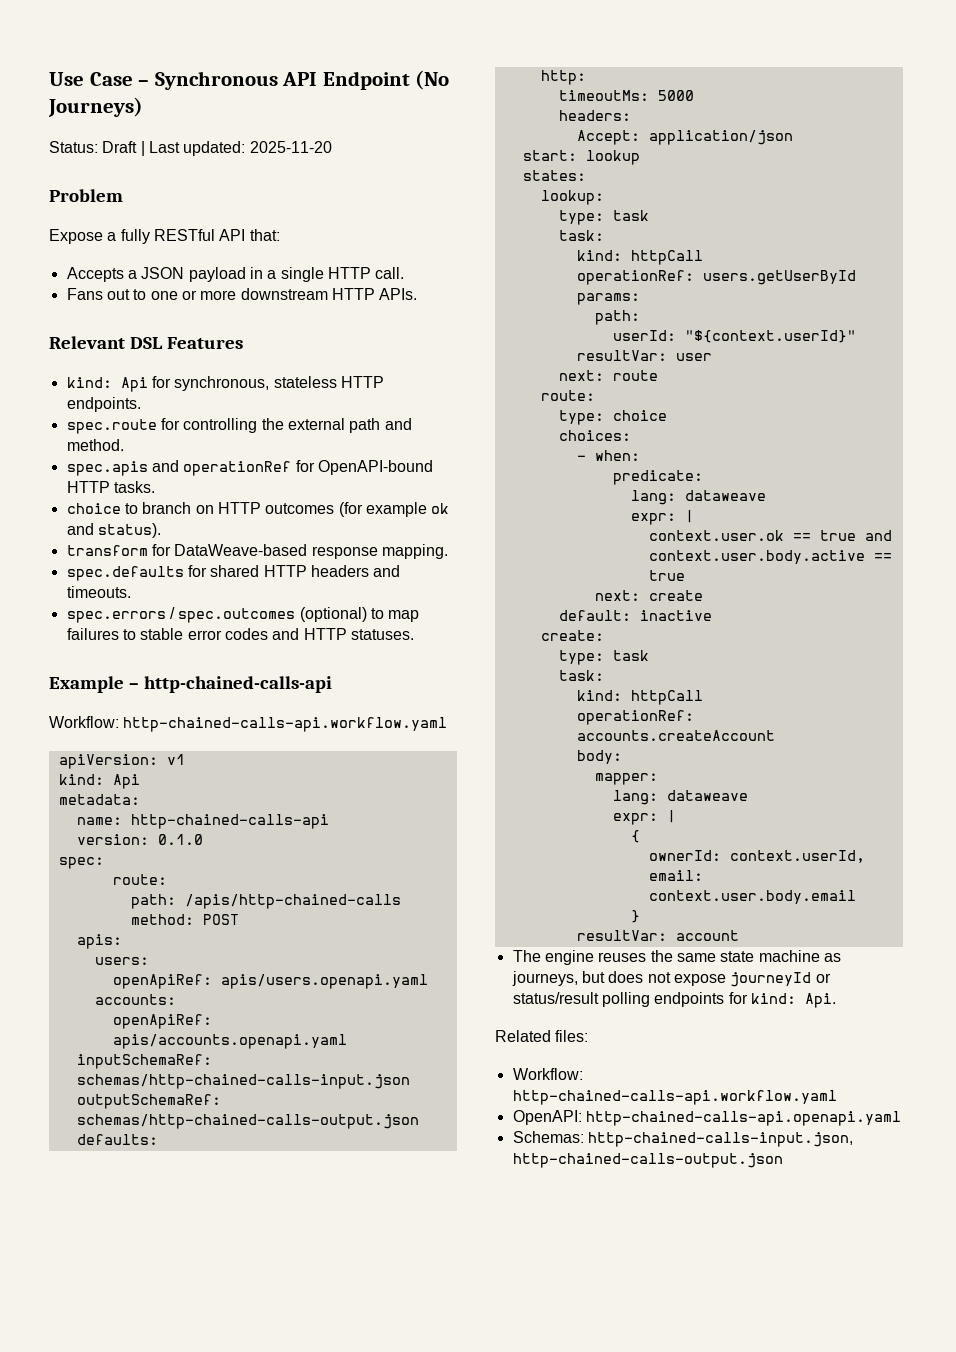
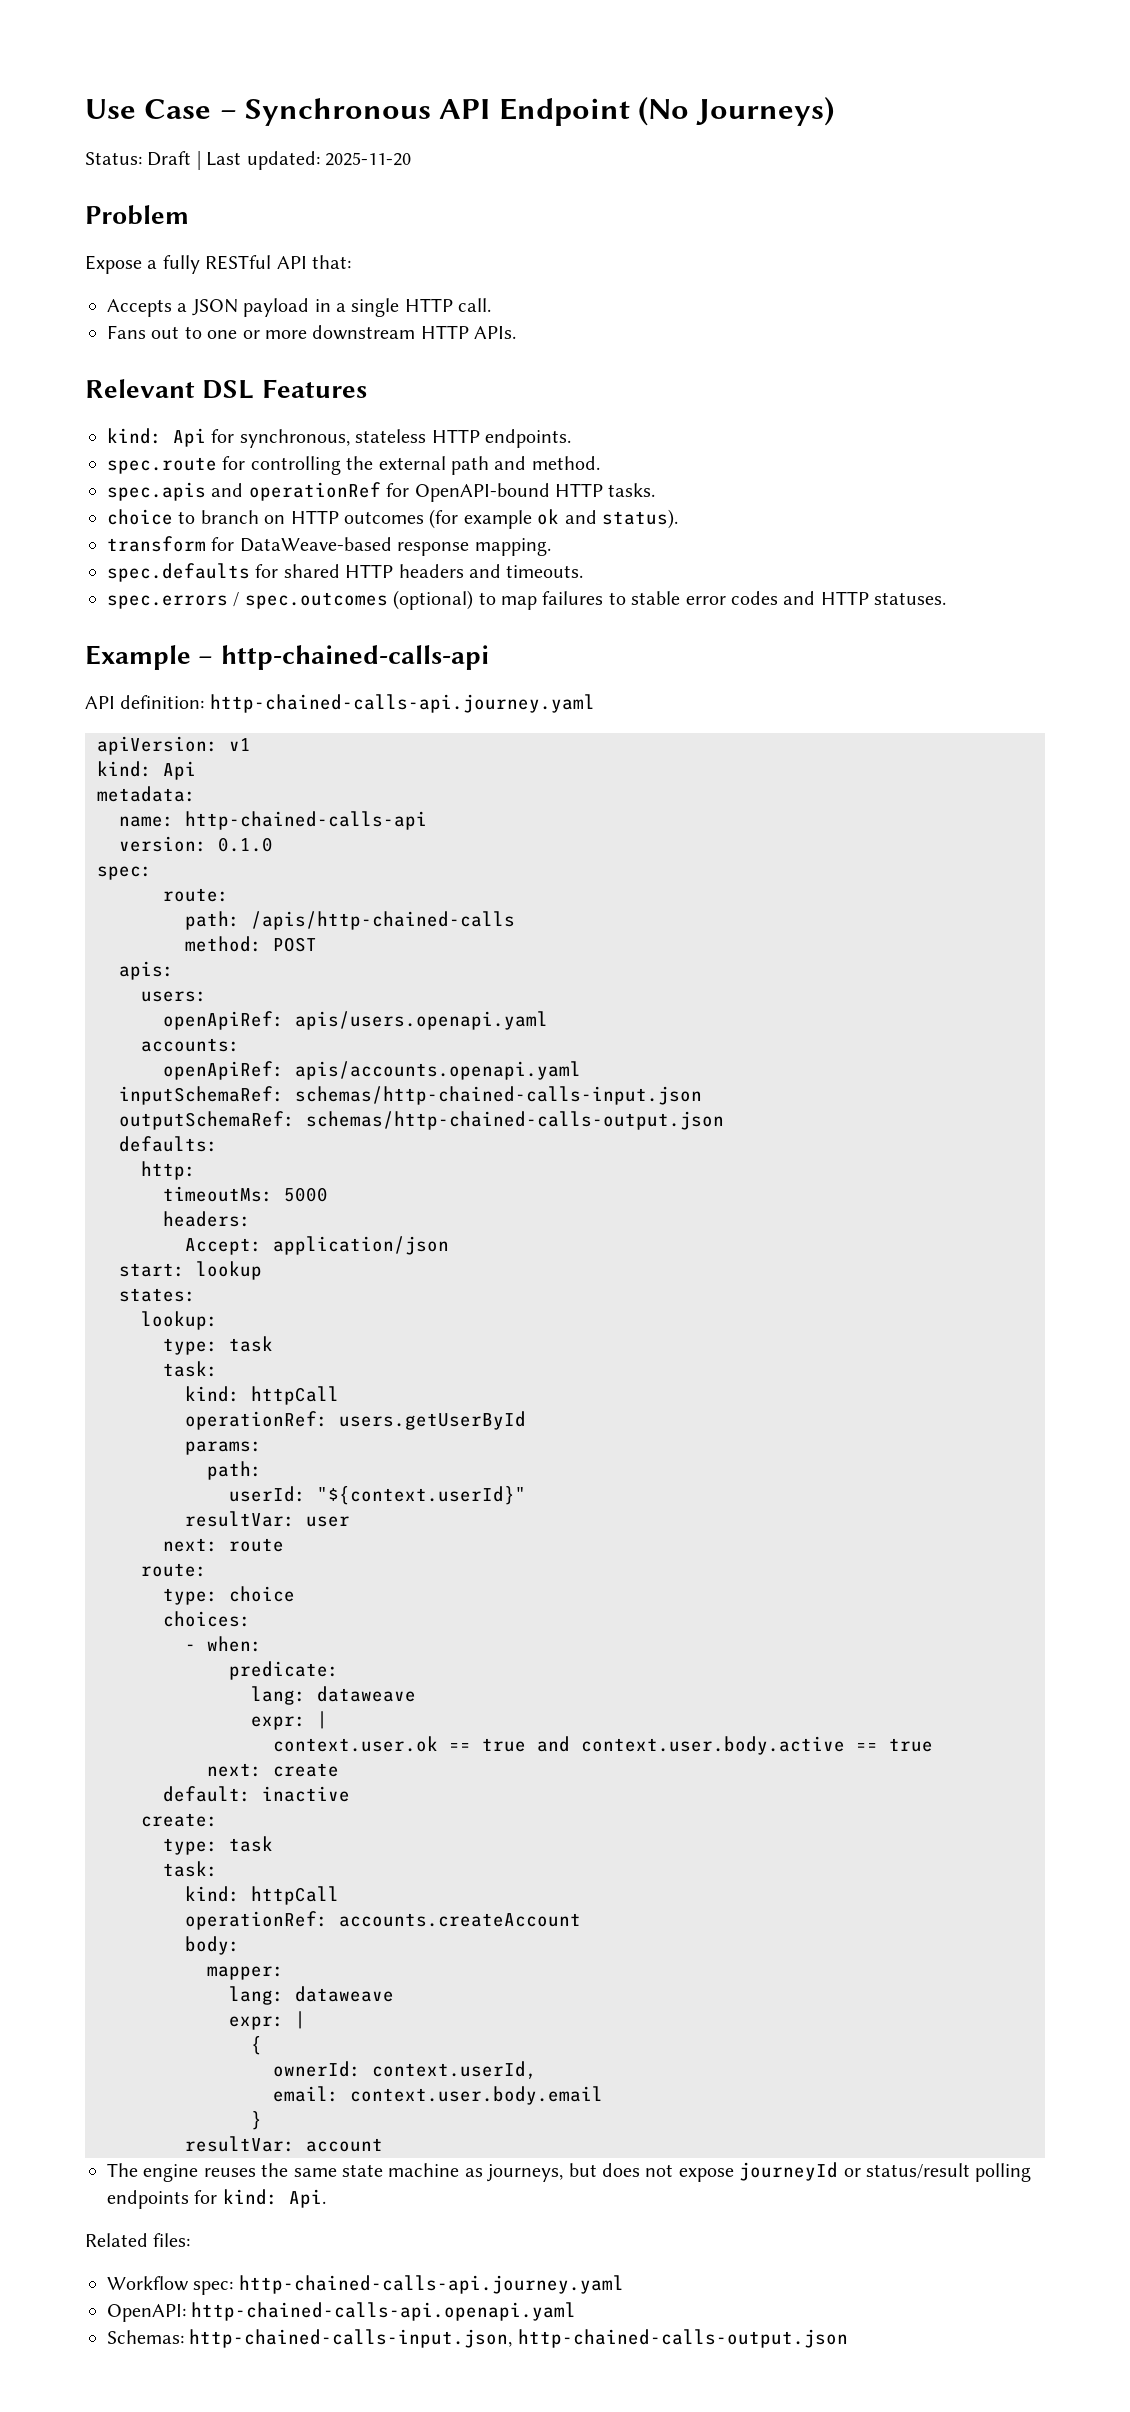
[49,716,448,732] Workflow: http-chained-calls-api.workflow.yaml -> [85,694,595,713] API definition: http-chained-calls-api.journey.yaml
[512,1068,583,1080] [512,1090,837,1105] Workflow: http-chained-calls-api.workflow.yaml -> [107,2275,624,2295] Workflow spec: http-chained-calls-api.journey.yaml

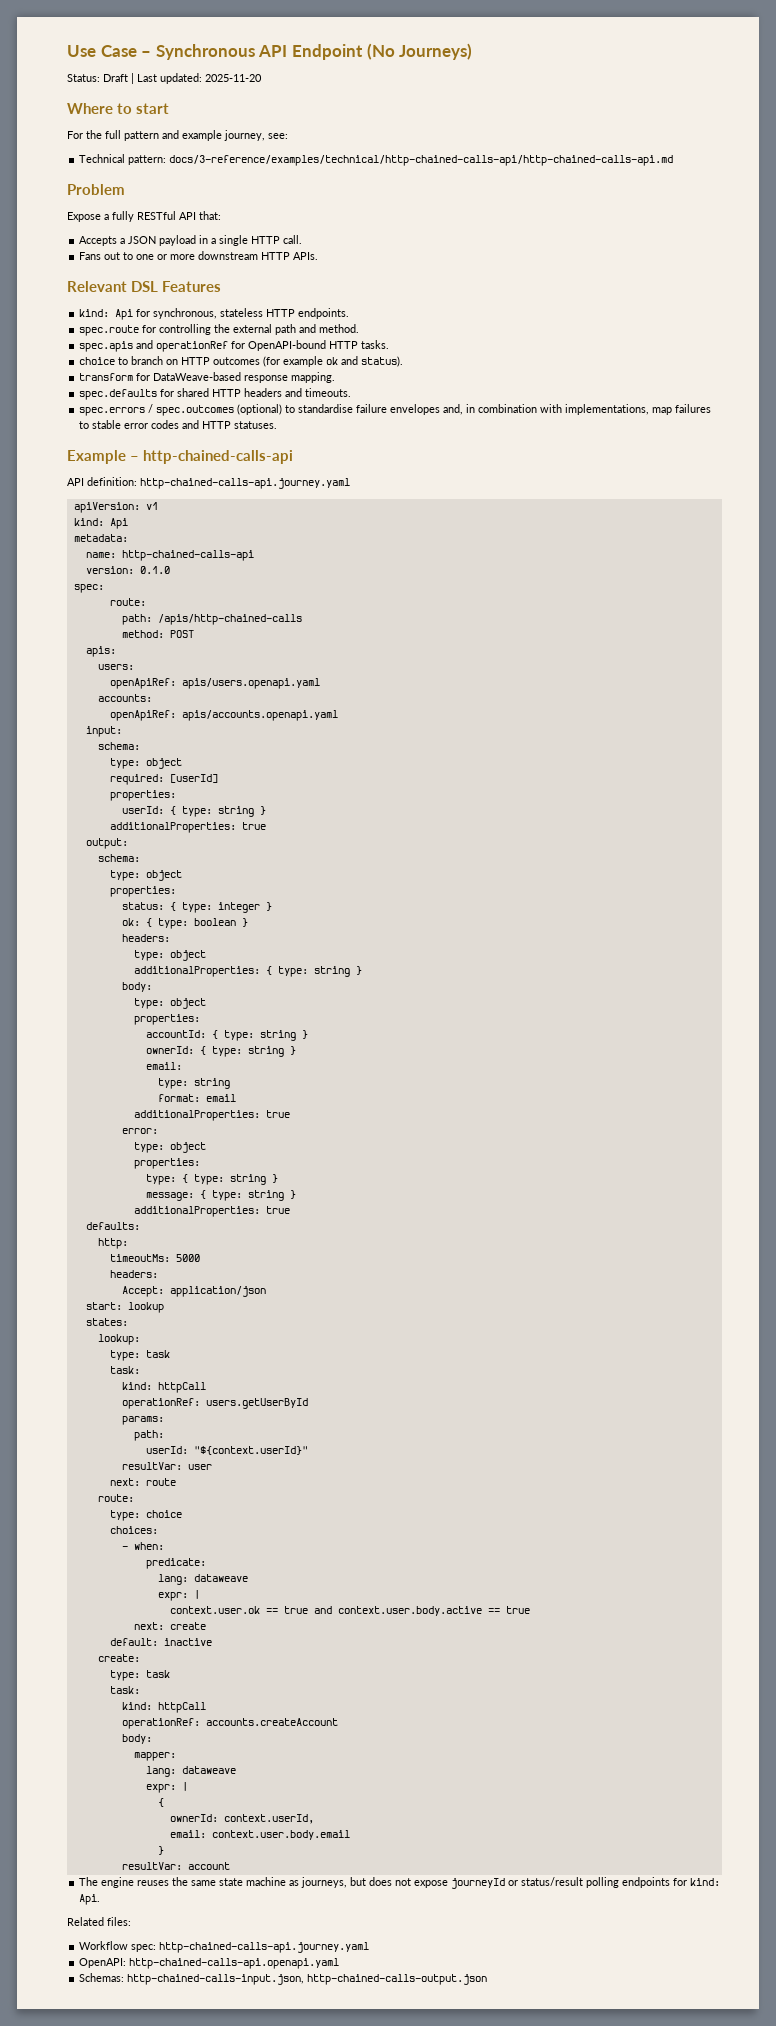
(411, 159) none -> [67,103,170,114] [67,130,288,141] [79,154,674,166] // Where to start // For the full pattern and example journey, see: // Technical pattern: docs/3-reference/examples/technical/http-chained-calls-api/http-chained-calls-api.md
(496, 598) none -> [298,404,650,415] standardise failure envelopes and, in combination with implementations,
[119,1086,702,1105] [119,1111,724,1130] inputSchemaRef: schemas/http-chained-calls-input.json // outputSchemaRef: schemas/http-chained-calls-output.json -> [85,726,122,737] [97,742,140,750] [109,758,182,769] [109,774,218,785] [109,790,176,801] [121,806,266,817] [109,822,266,833] [85,838,128,849] [97,854,140,862] [109,870,182,881] [109,886,176,897] [121,902,272,913] [121,918,248,929] [121,934,170,942] [133,950,206,961] [133,966,362,977] [121,982,152,992] [133,998,206,1009] [133,1014,200,1025] [145,1030,308,1041] [145,1046,296,1057] [145,1062,182,1070] [157,1078,230,1089] [157,1094,236,1102] [133,1110,290,1121] [121,1128,158,1134] [133,1142,206,1153] [133,1158,200,1169] [145,1174,278,1185] [145,1190,296,1201] [133,1206,290,1217] input: // schema: // type: object // required: [userId] // properties: // userId: { type: string } // additionalProperties: true // output: // schema: // type: object // properties: // status: { type: integer } // ok: { type: boolean } // headers: // type: object // additionalProperties: { type: string } // body: // type: object // properties: // accountId: { type: string } // ownerId: { type: string } // email: // type: string // format: email // additionalProperties: true // error: // type: object // properties: // type: { type: string } // message: { type: string } // additionalProperties: true

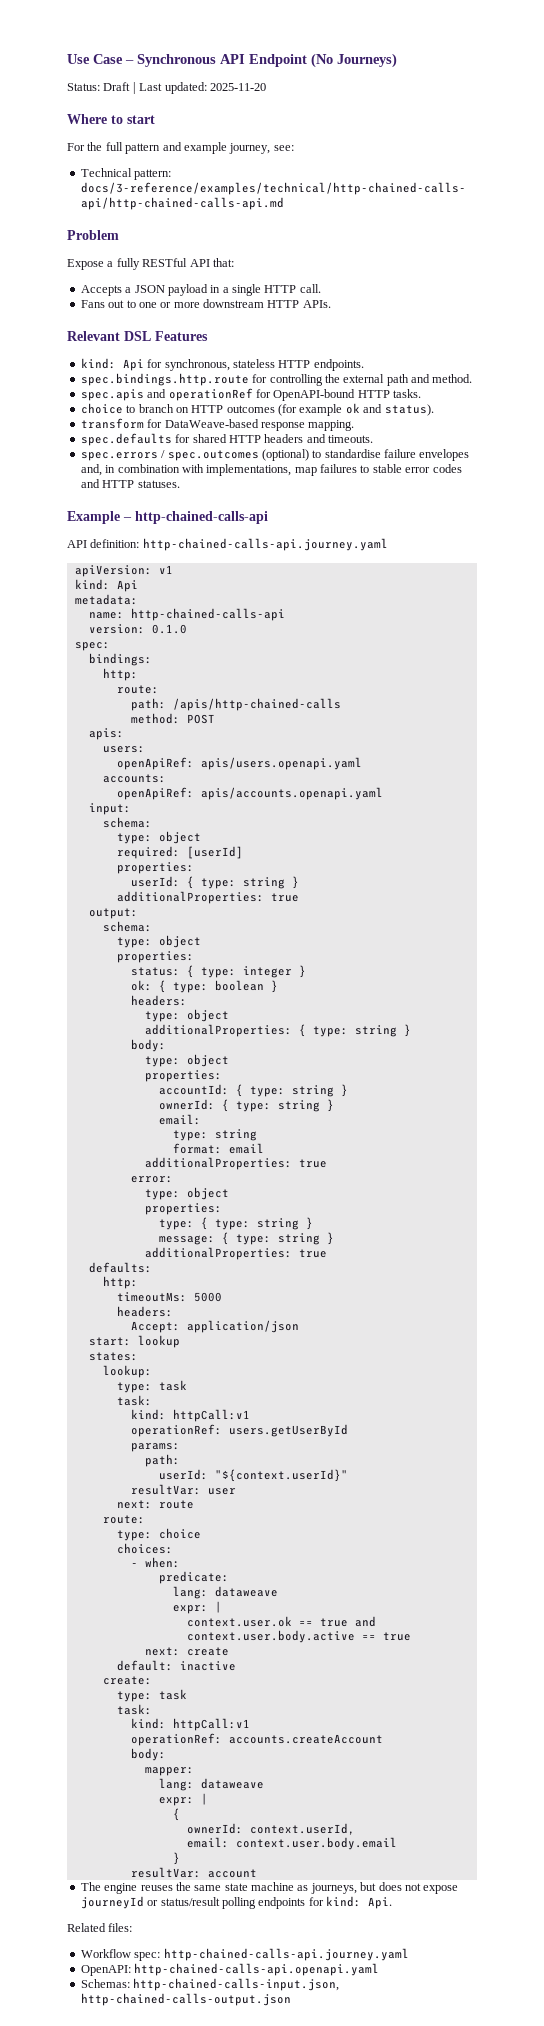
[79,325,140,336] spec.route -> [80,373,249,386] spec.bindings.http.route
(104, 588) none -> [88,653,152,666] [102,668,138,681] // bindings: // http:
[157,1382,206,1393] httpCall -> [172,1409,250,1422] httpCall:v1
[157,1702,206,1713] httpCall -> [172,1718,250,1731] httpCall:v1

